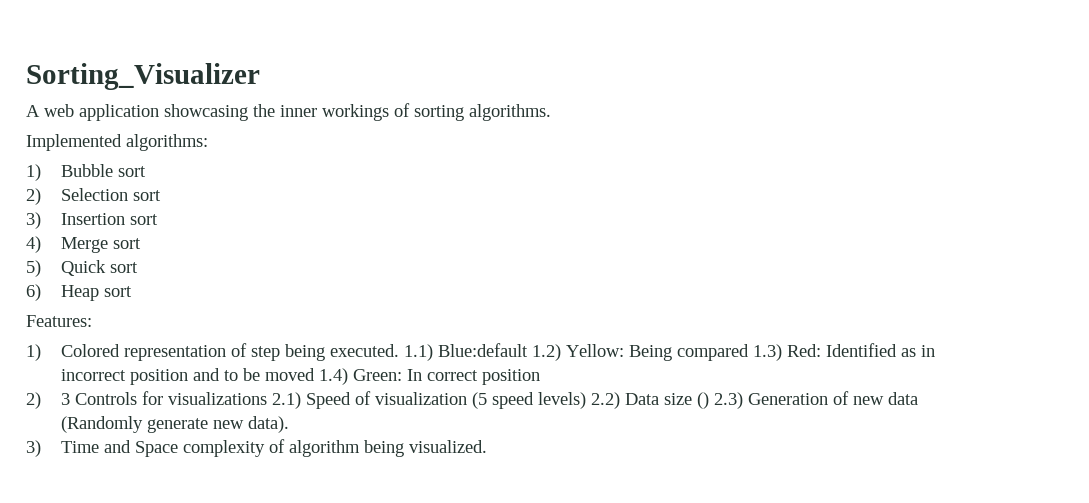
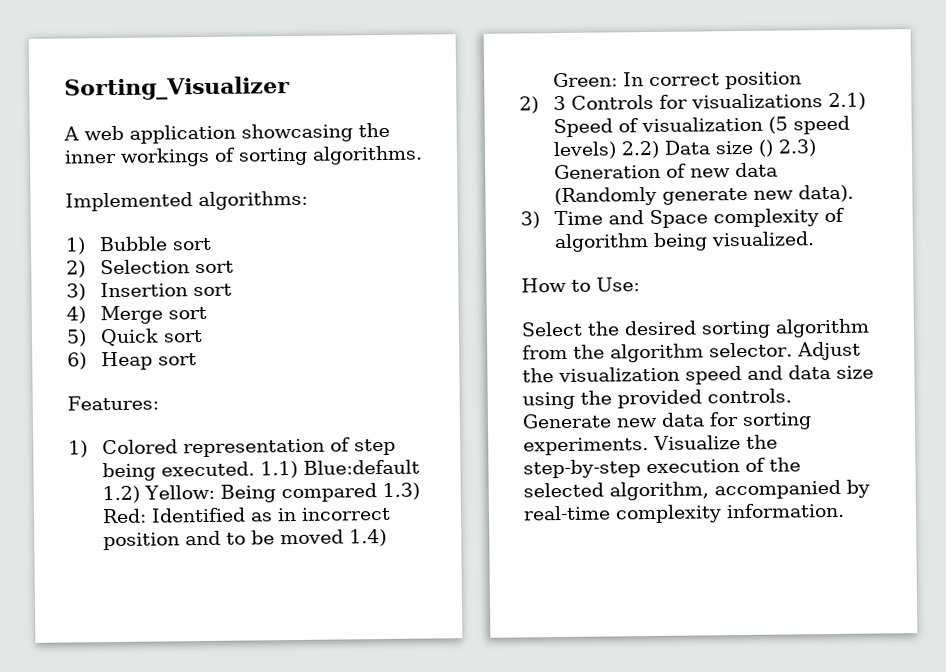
(487, 446) none -> [521,277,640,293] [521,318,870,339] [522,341,861,363] [522,365,874,385] [522,388,792,410] [522,412,812,430] [523,434,778,456] [523,457,801,479] [523,479,870,501] [523,502,845,524] // How to Use: // Select the desired sorting algorithm from the algorithm selector. Adjust the visualization speed and data size using the provided controls. Generate new data for sorting experiments. Visualize the step-by-step execution of the selected algorithm, accompanied by real-time complexity information.

